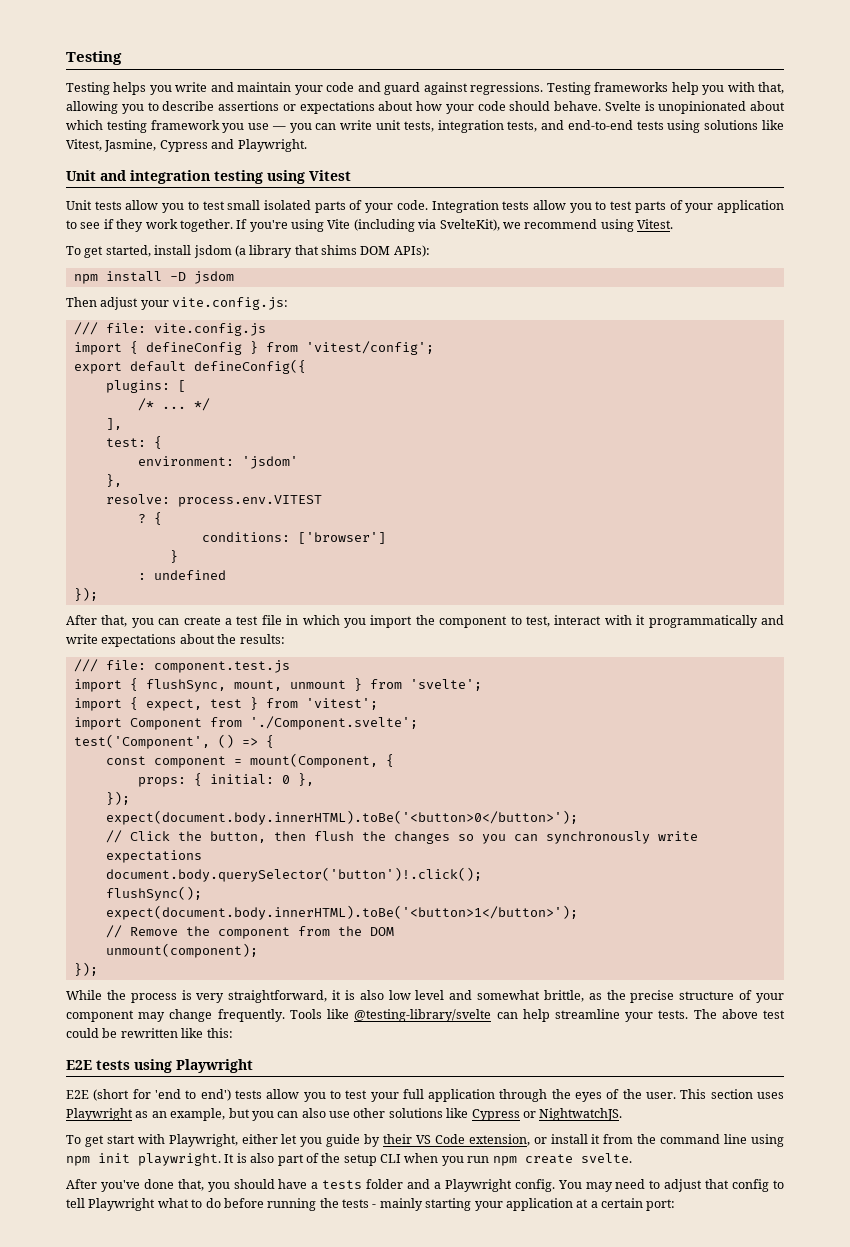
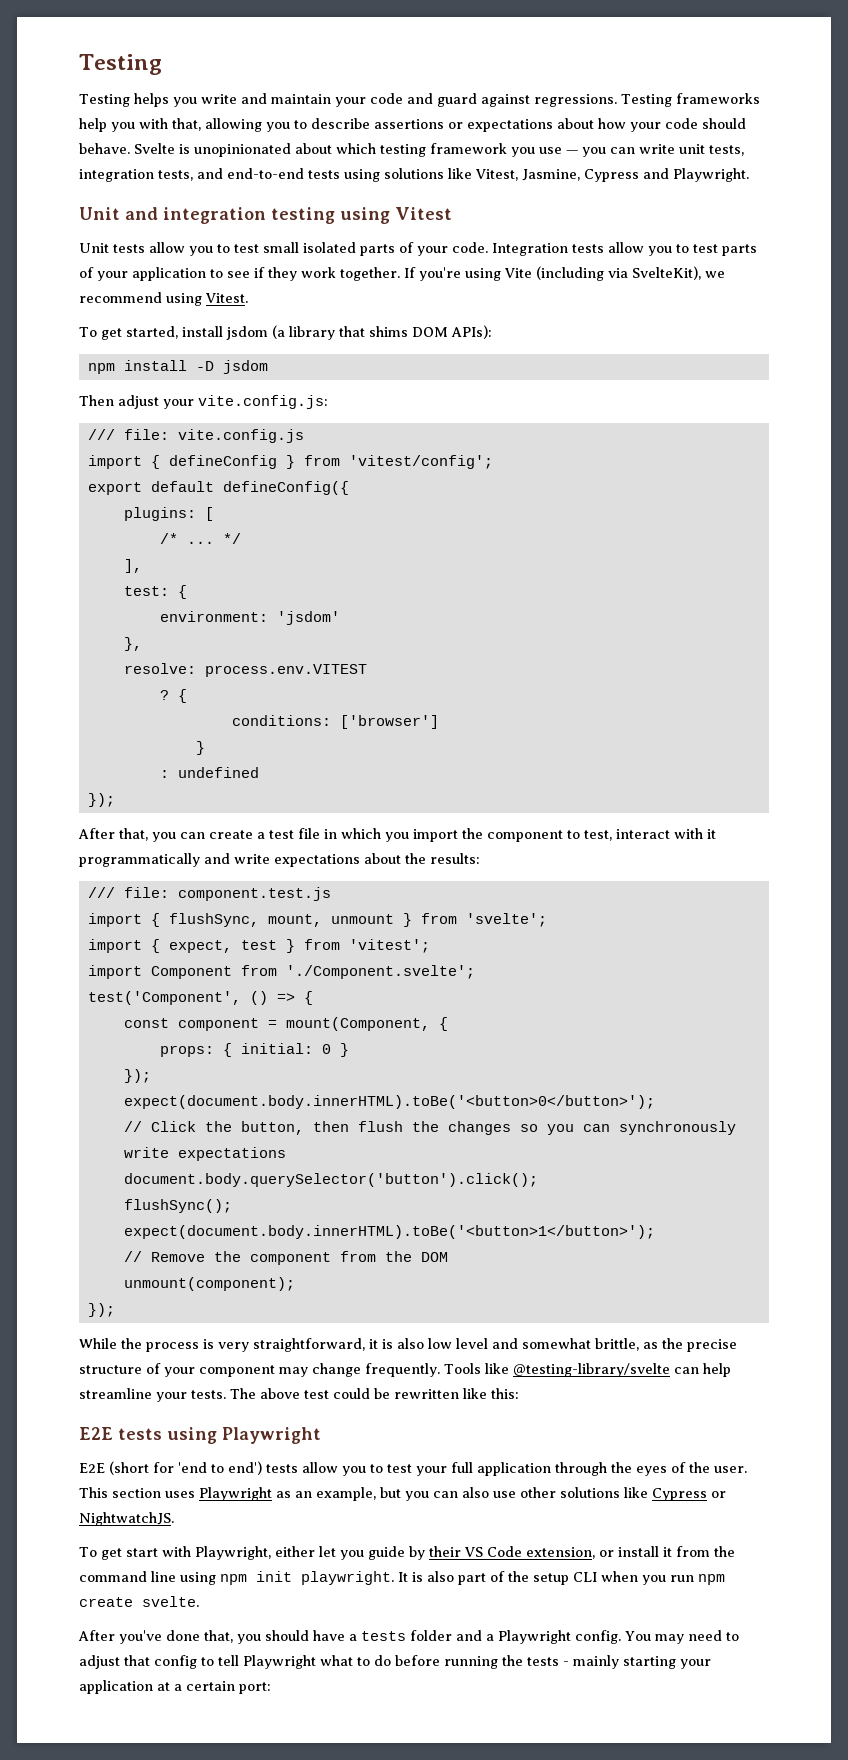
[297,773,314,786] }, -> [339,1043,349,1057] }
[105,867,482,882] document.body.querySelector('button')!.click(); -> [123,1173,538,1187] document.body.querySelector('button').click();

